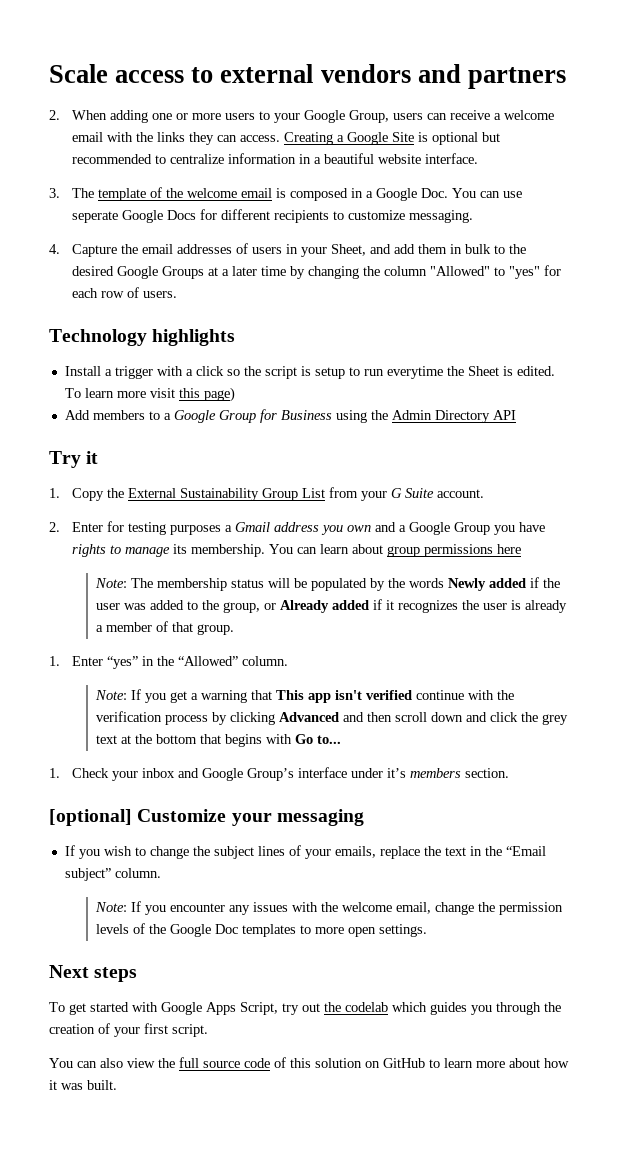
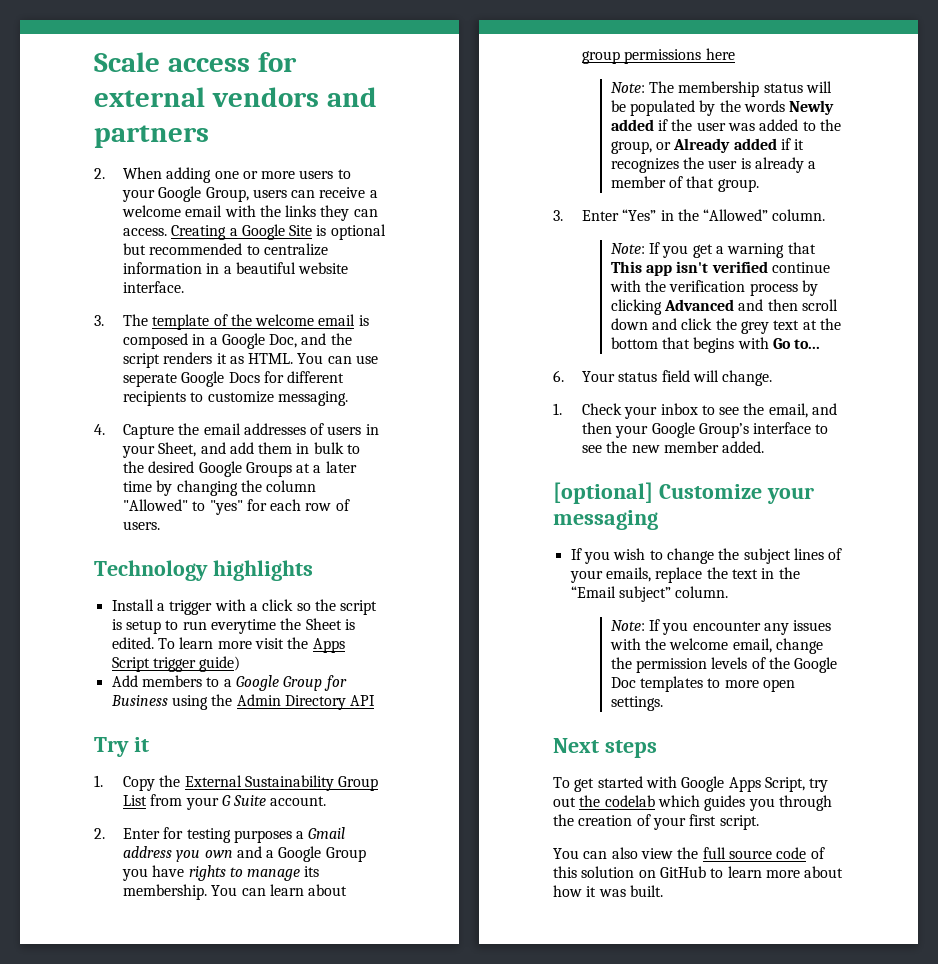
[191,67,214,83] to -> [257,52,297,72] for
[421,188,449,198] Doc. -> [269,333,352,348] [122,352,294,368] Doc, and the script renders it as HTML.
[178,387,235,402] this page) -> [287,637,345,653] [111,656,241,672] the Apps Script trigger guide)
[49,656,139,669] 1. Enter “yes” -> [553,209,657,221] 3. Enter “Yes”
[49,767,510,781] 1. Check your inbox and Google Group’s interface under it’s members section. -> [553,370,773,386] [553,403,838,419] [581,422,829,438] [581,441,765,453] 6. Your status field will change. // 1. Check your inbox to see the email, and then your Google Group’s interface to see the new member added.

